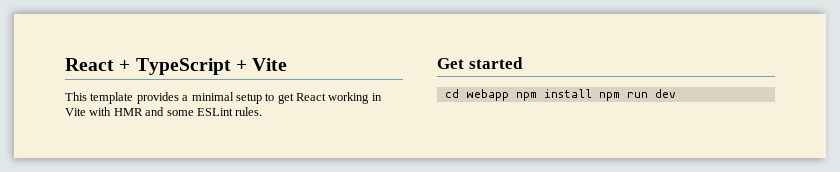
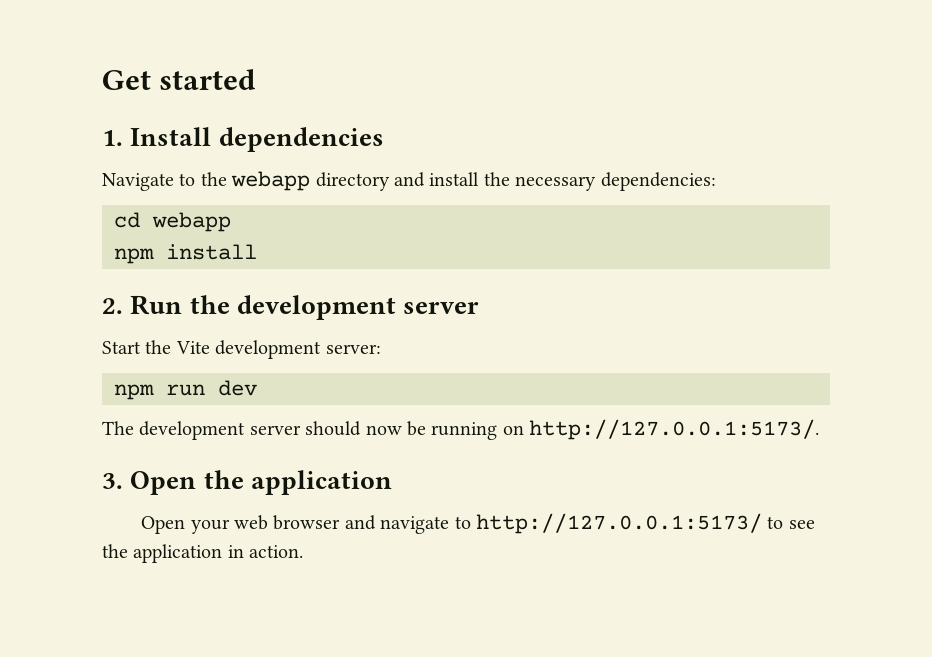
[65,58,288,75] [65,92,382,104] [65,107,263,116] [437,57,523,69] React + TypeScript + Vite // This template provides a minimal setup to get React working in Vite with HMR and some ESLint rules. // Get started -> [102,69,257,90] [102,127,384,152] [102,171,716,191] Get started // 1. Install dependencies // Navigate to the webapp directory and install the necessary dependencies:
(509, 95) none -> (231, 222) //
[598,89,676,101] npm run dev -> [102,295,480,320] [102,340,381,359] [114,380,257,400] [102,419,820,440] [102,470,392,495] [141,513,815,534] [102,544,304,563] // 2. Run the development server // Start the Vite development server: // npm run dev // The development server should now be running on http://127.0.0.1:5173/. // 3. Open the application // Open your web browser and navigate to http://127.0.0.1:5173/ to see the application in action.

